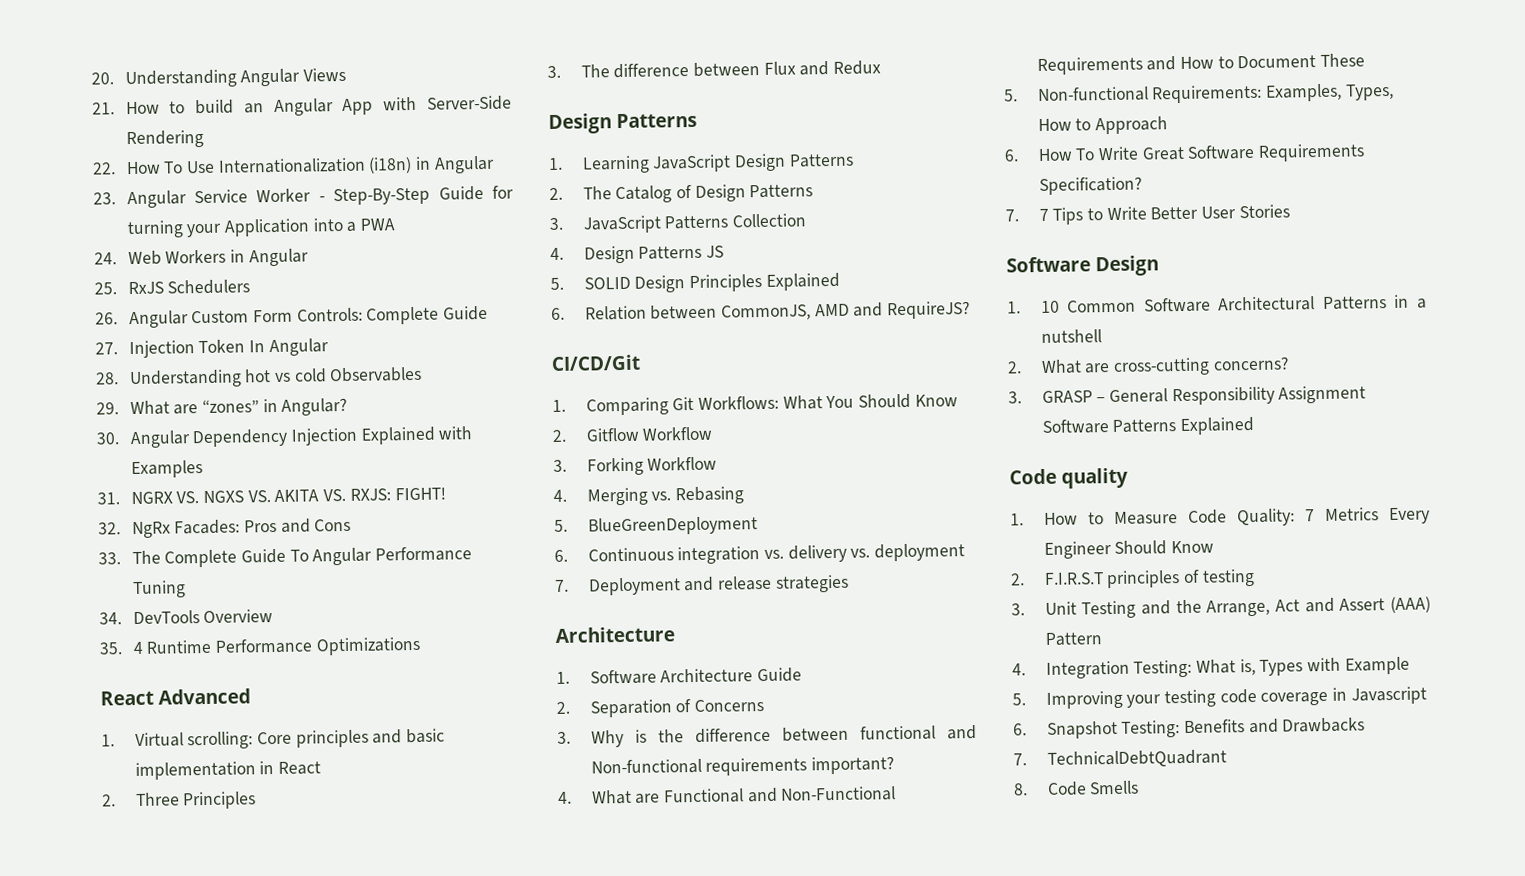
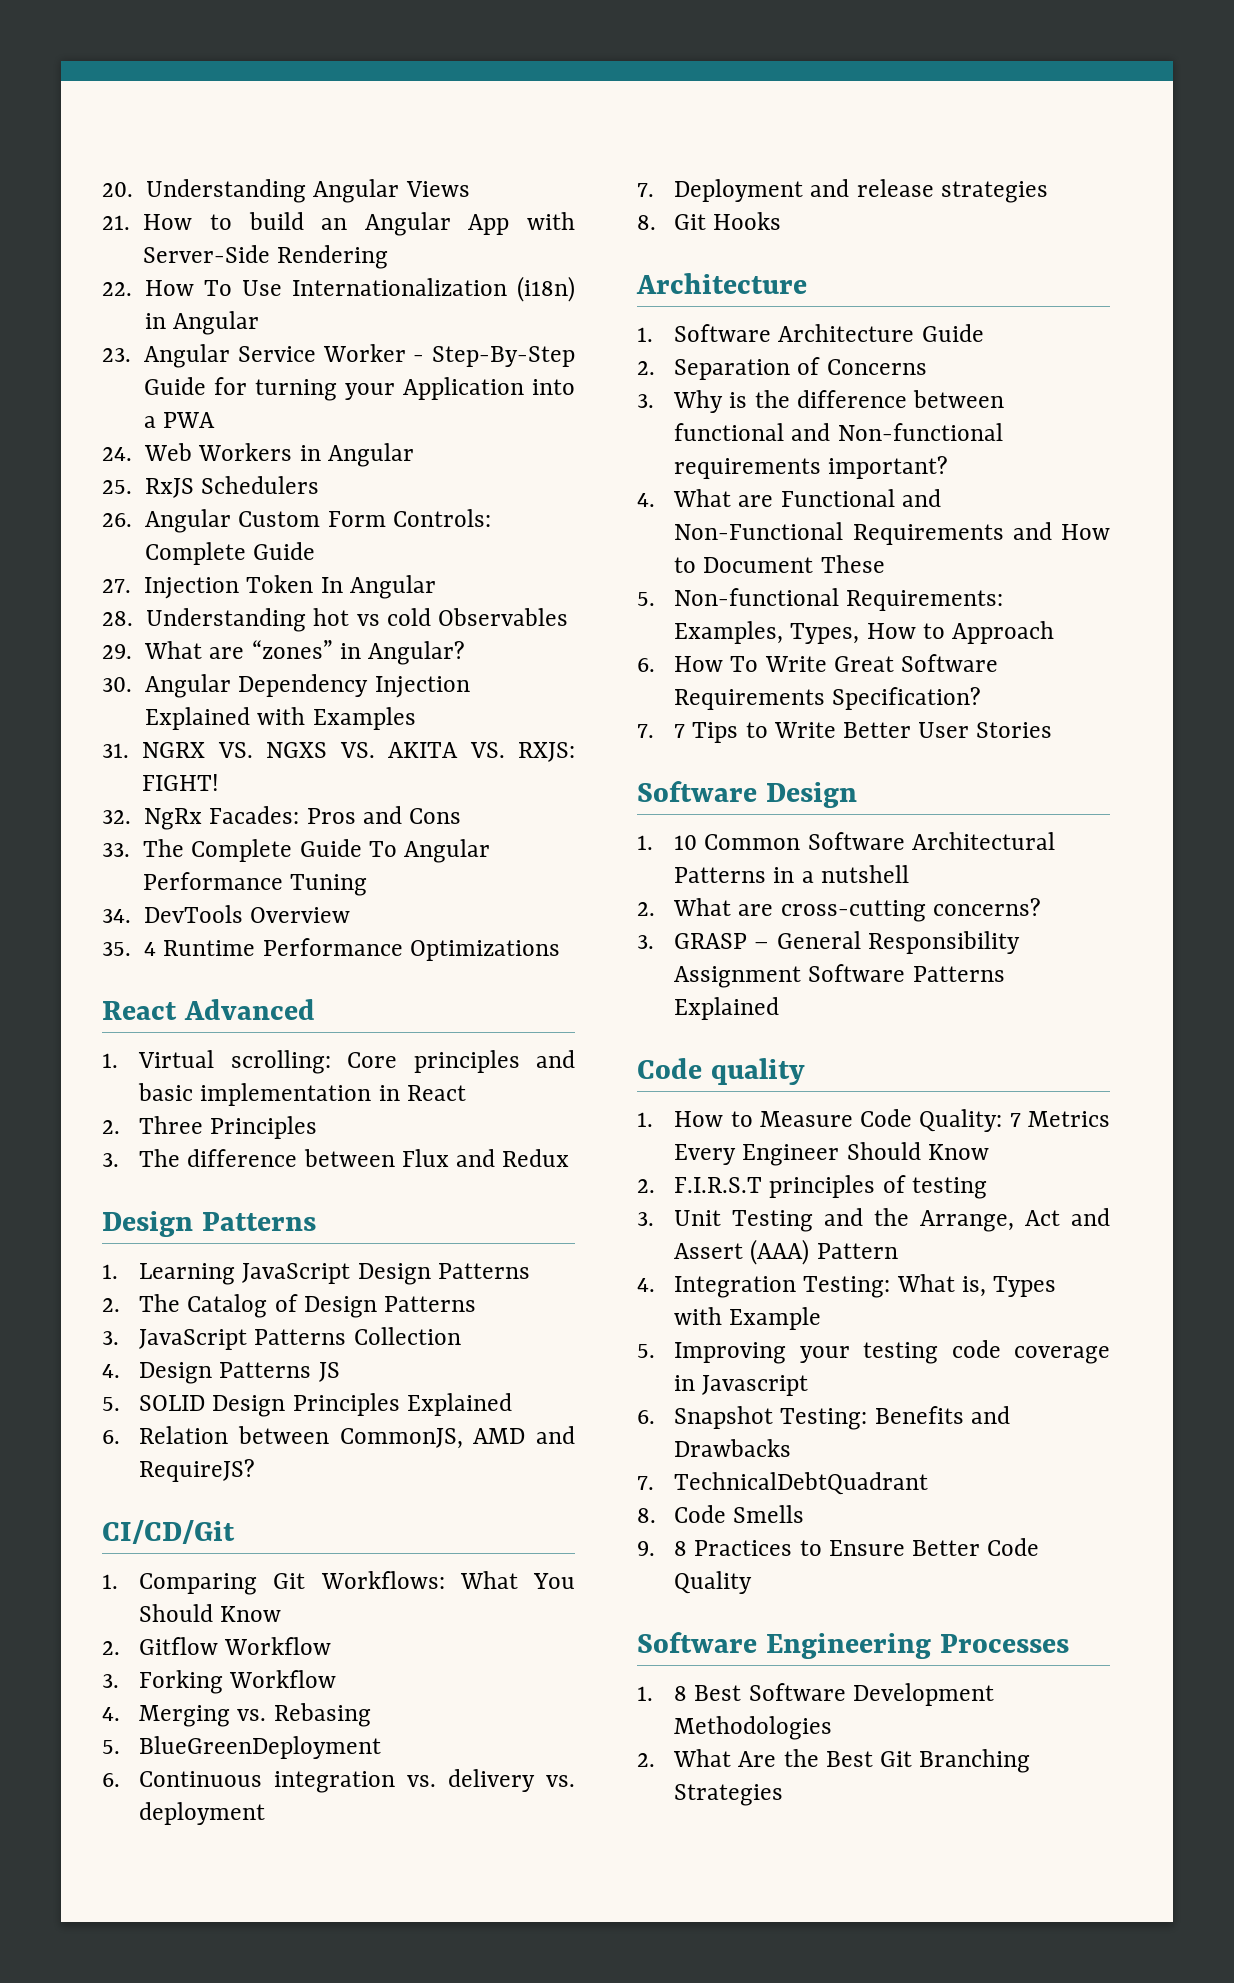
(849, 583) none -> [637,212,782,230] // 8. Git Hooks
(1140, 787) none -> [637,1538,1040,1556] [674,1571,753,1594] [637,1632,1069,1659] [637,1683,994,1706] [674,1716,833,1740] [637,1749,1031,1773] [674,1784,784,1806] // 9. 8 Practices to Ensure Better Code Quality // Software Engineering Processes // 1. 8 Best Software Development Methodologies // 2. What Are the Best Git Branching Strategies

